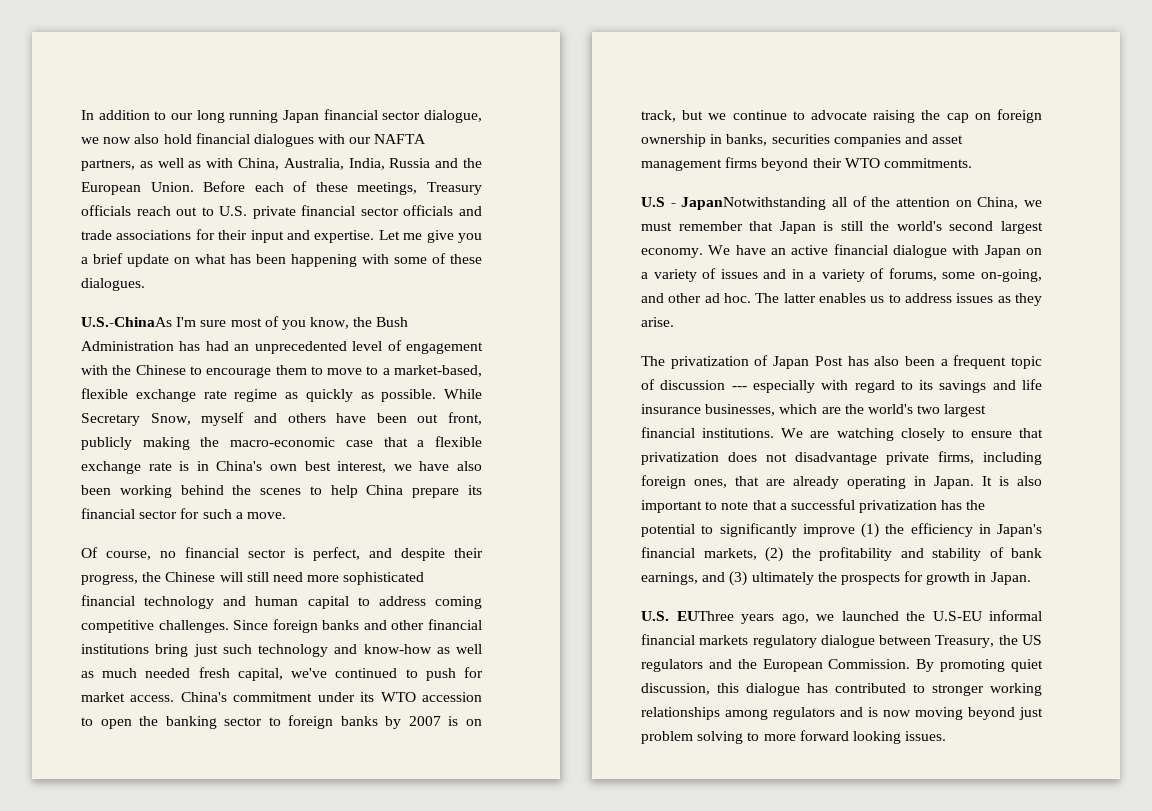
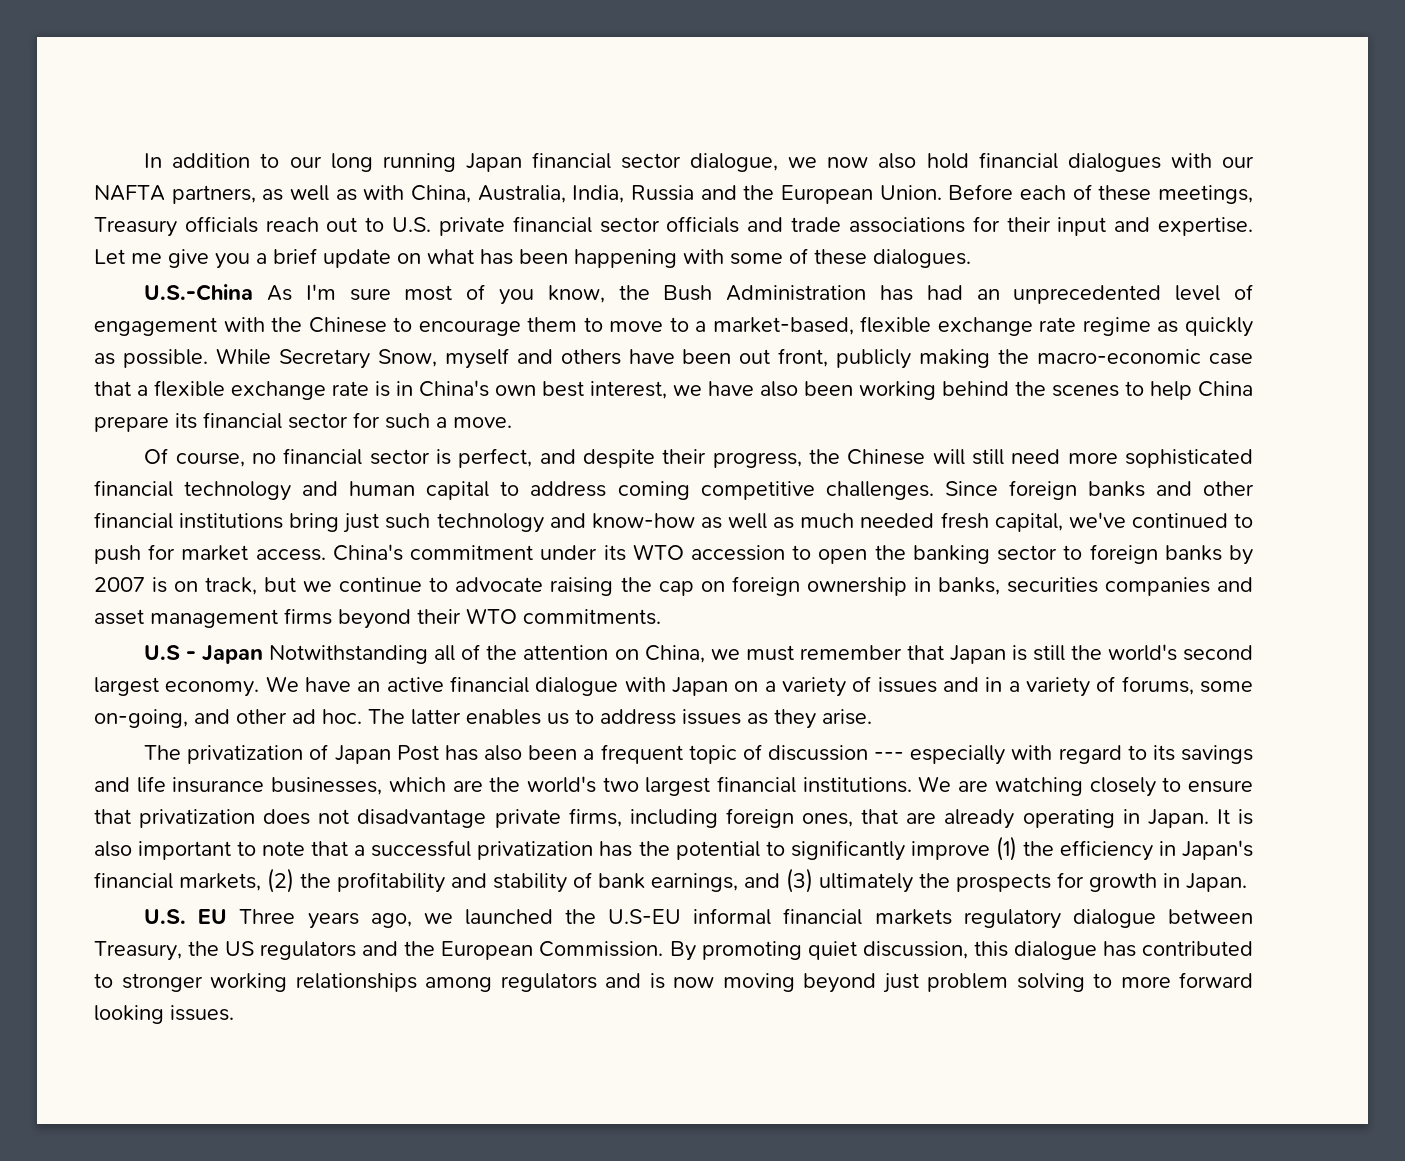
[81,317,172,327] U.S.-ChinaAs -> [144,284,292,301] U.S.-China As
[681,197,827,210] JapanNotwithstanding -> [202,645,429,664] Japan Notwithstanding
[676,611,734,621] EUThree -> [198,909,296,924] EU Three

